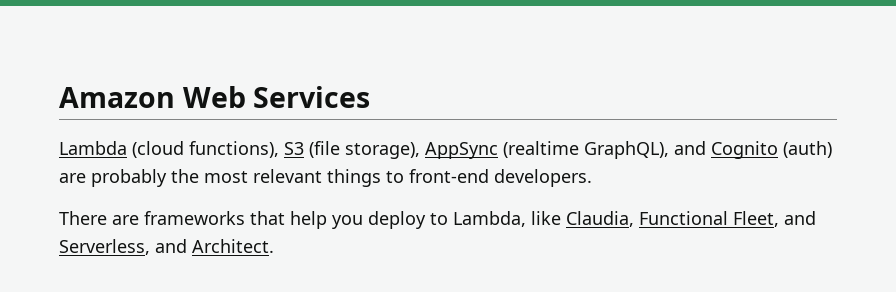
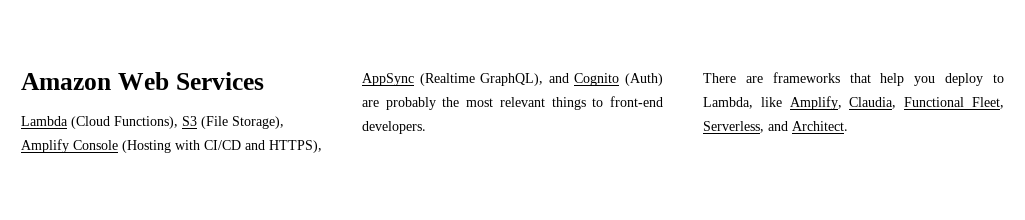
[132,141,579,159] (cloud functions), S3 (file storage), AppSync (realtime -> [71,116,284,129] [21,139,322,153] [362,73,475,86] (Cloud Functions), S3 (File Storage), Amplify Console (Hosting with CI/CD and HTTPS), AppSync (Realtime
[783,141,832,158] (auth) -> [625,73,663,86] (Auth)
(561, 218) none -> [789,96,842,110] Amplify,
[784,211,816,225] and -> (1004, 103) none

